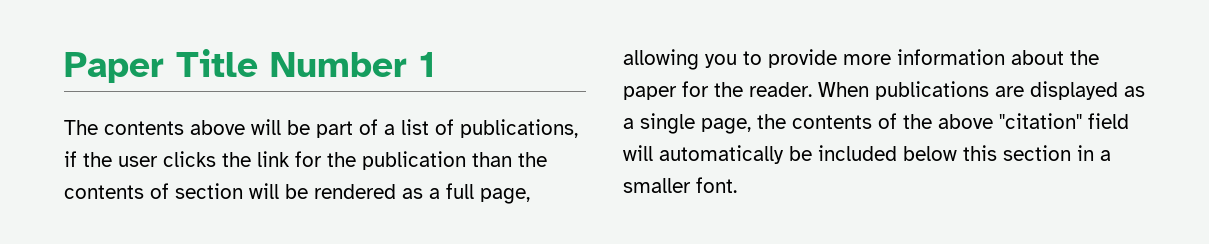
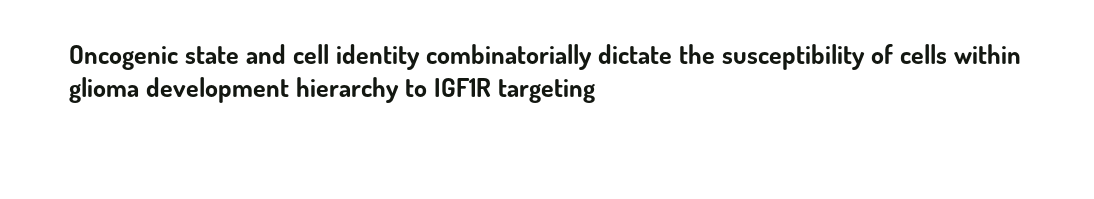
[64,49,436,83] [64,119,578,138] [64,151,547,170] [64,183,530,204] [623,49,1099,70] [623,81,1145,100] [623,113,1129,134] [623,145,1111,164] [623,177,737,193] Paper Title Number 1 // The contents above will be part of a list of publications, if the user clicks the link for the publication than the contents of section will be rendered as a full page, allowing you to provide more information about the paper for the reader. When publications are displayed as a single page, the contents of the above "citation" field will automatically be included below this section in a smaller font. -> [69,44,1022,70] [69,77,596,103] Oncogenic state and cell identity combinatorially dictate the susceptibility of cells within glioma development hierarchy to IGF1R targeting

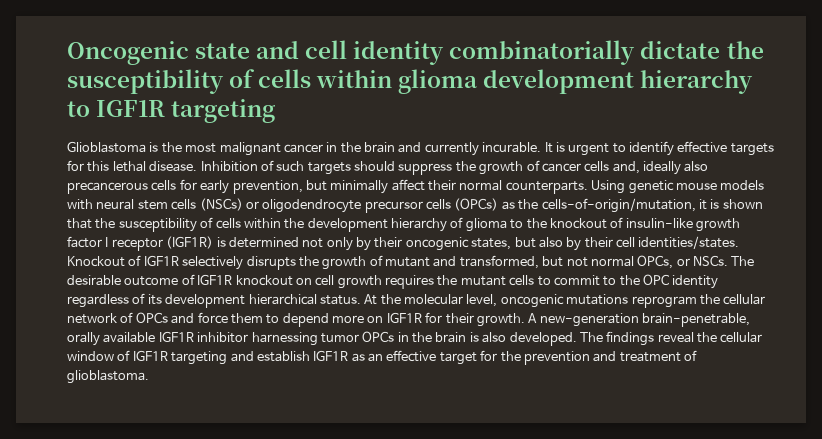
(596, 91) none -> [67,141,774,156] [67,160,709,175] [67,179,765,194] [67,198,763,213] [67,217,740,232] [67,236,740,251] [67,255,755,270] [67,274,719,289] [67,293,766,308] [67,312,750,327] [67,331,763,346] [67,350,697,365] [67,370,149,384] // Glioblastoma is the most malignant cancer in the brain and currently incurable. It is urgent to identify effective targets for this lethal disease. Inhibition of such targets should suppress the growth of cancer cells and, ideally also precancerous cells for early prevention, but minimally affect their normal counterparts. Using genetic mouse models with neural stem cells (NSCs) or oligodendrocyte precursor cells (OPCs) as the cells-of-origin/mutation, it is shown that the susceptibility of cells within the development hierarchy of glioma to the knockout of insulin-like growth factor I receptor (IGF1R) is determined not only by their oncogenic states, but also by their cell identities/states. Knockout of IGF1R selectively disrupts the growth of mutant and transformed, but not normal OPCs, or NSCs. The desirable outcome of IGF1R knockout on cell growth requires the mutant cells to commit to the OPC identity regardless of its development hierarchical status. At the molecular level, oncogenic mutations reprogram the cellular network of OPCs and force them to depend more on IGF1R for their growth. A new-generation brain-penetrable, orally available IGF1R inhibitor harnessing tumor OPCs in the brain is also developed. The findings reveal the cellular window of IGF1R targeting and establish IGF1R as an effective target for the prevention and treatment of glioblastoma.

